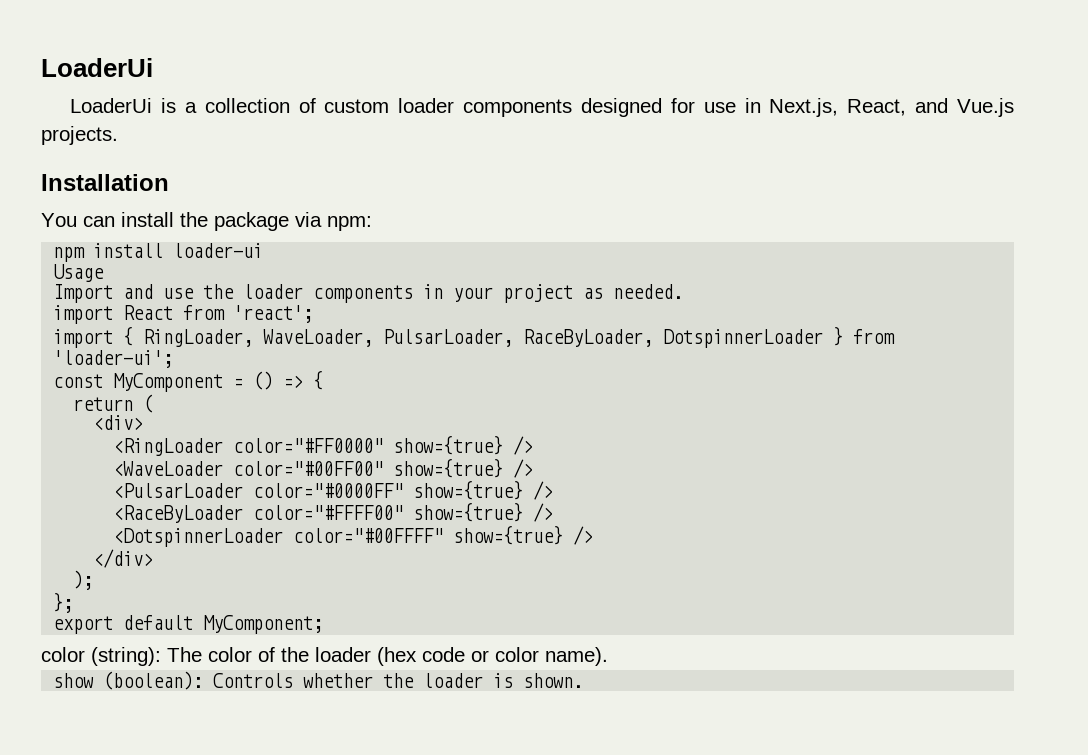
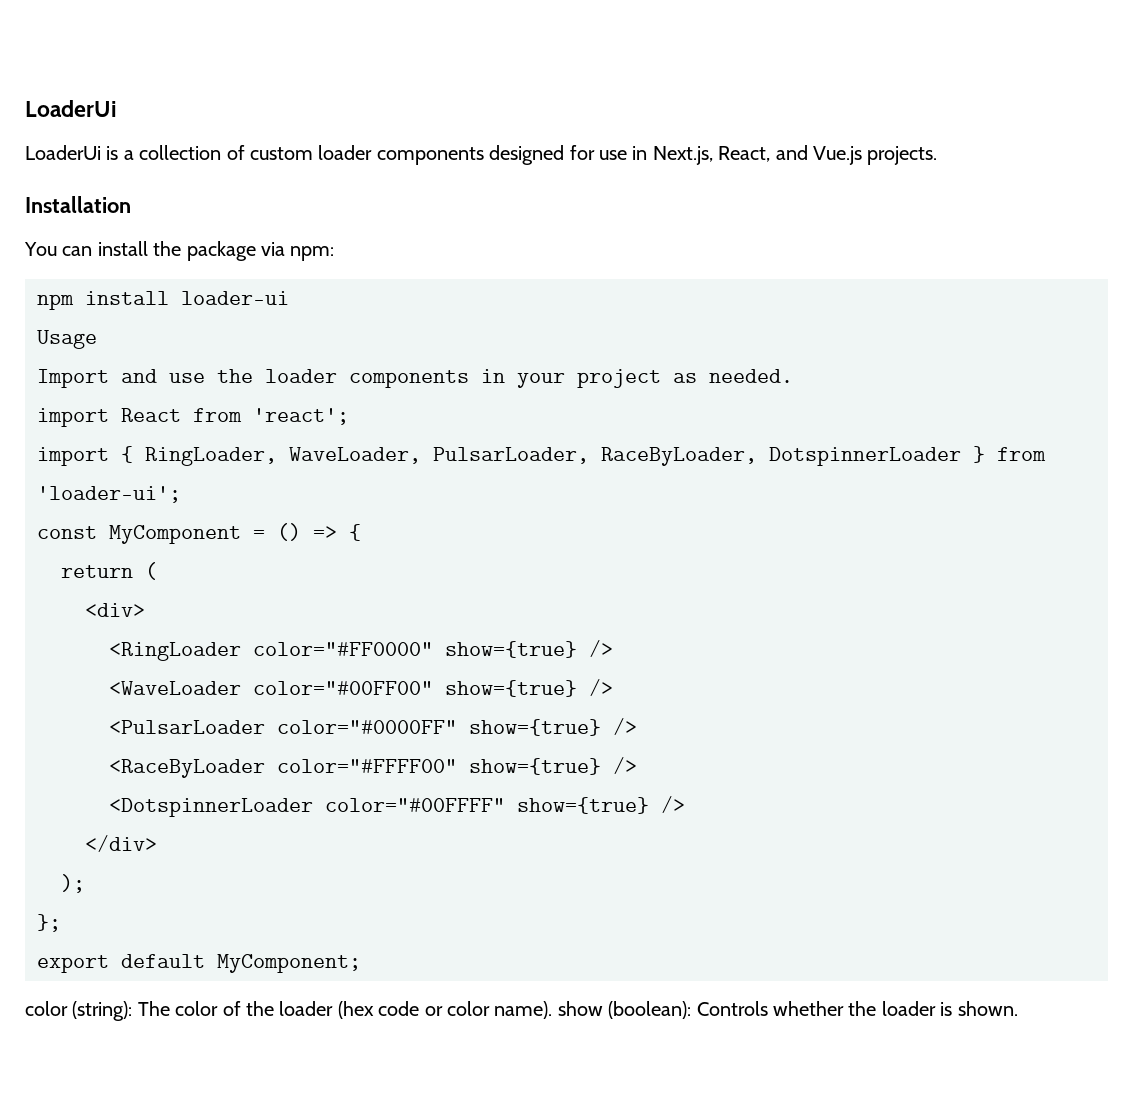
(608, 656) // -> (553, 1010) none

